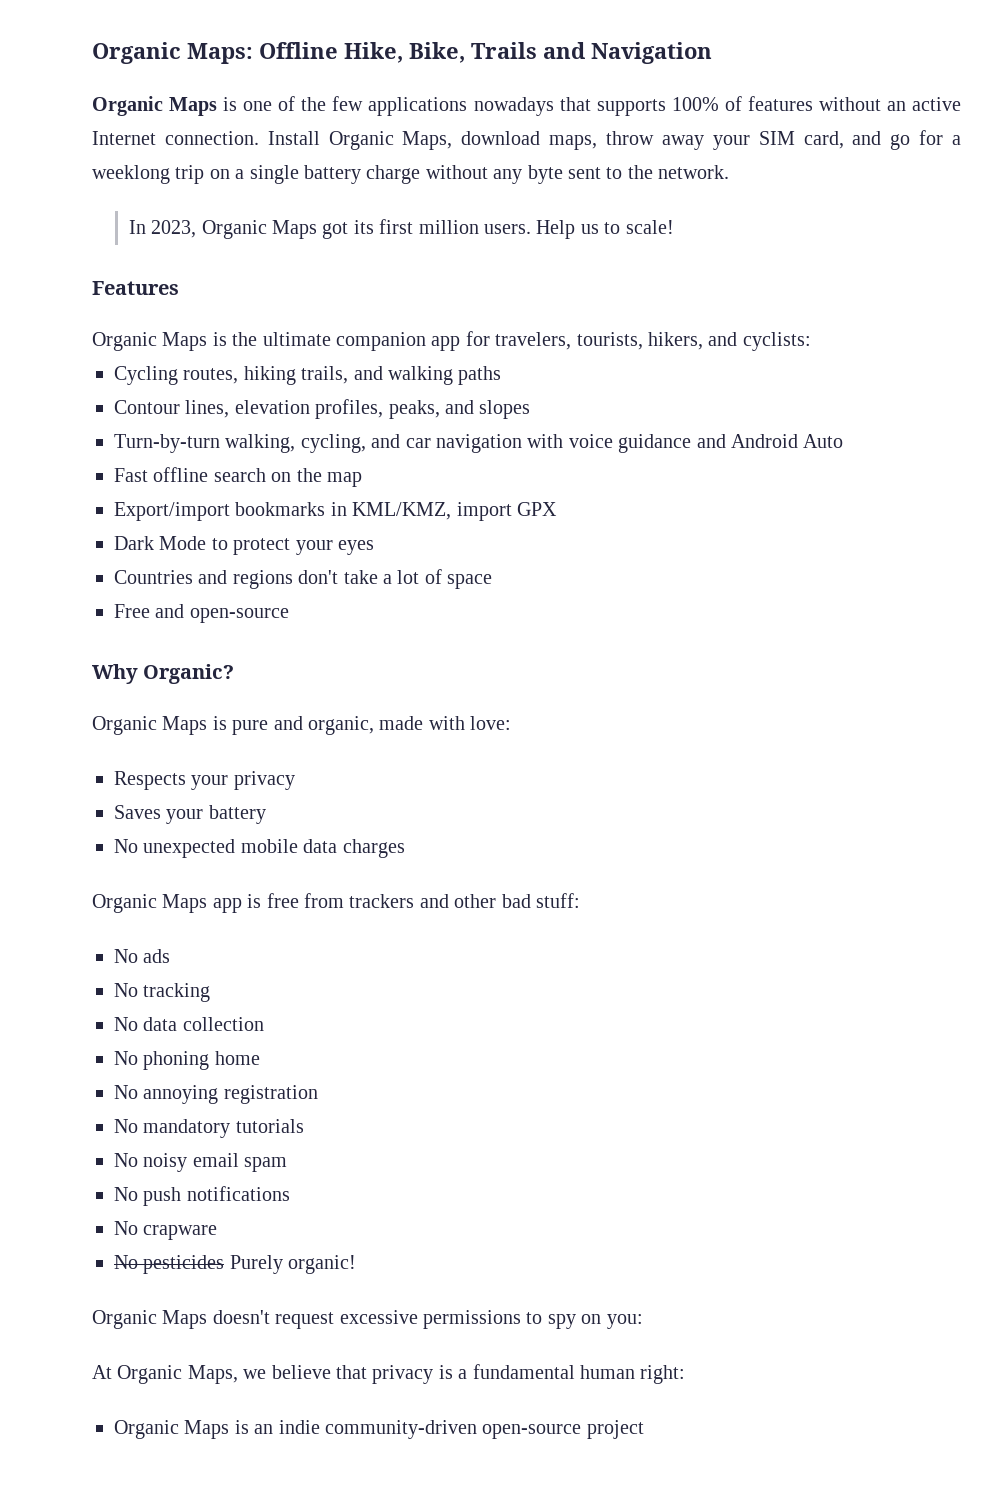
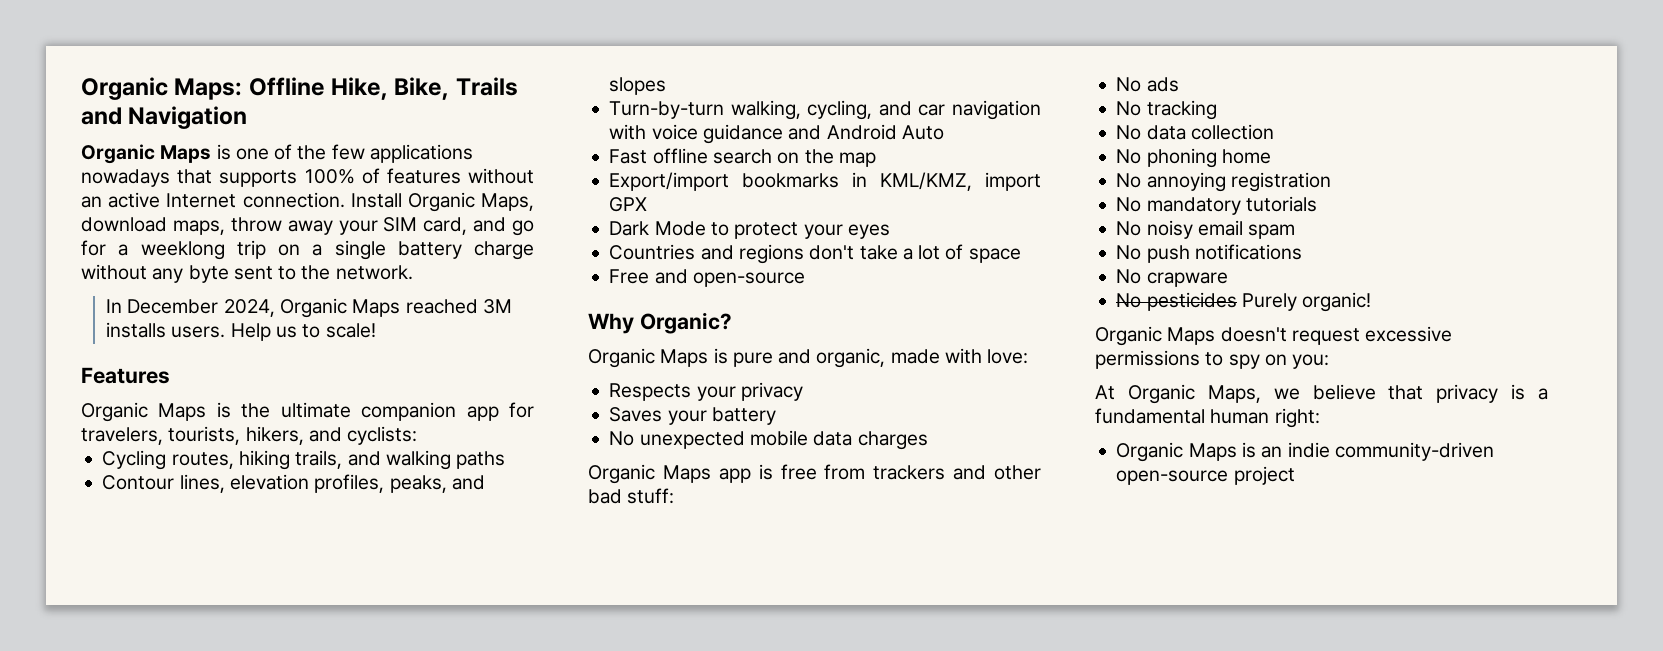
[151,219,479,239] 2023, Organic Maps got its first million -> [127,298,512,318] [106,322,167,338] December 2024, Organic Maps reached 3M installs

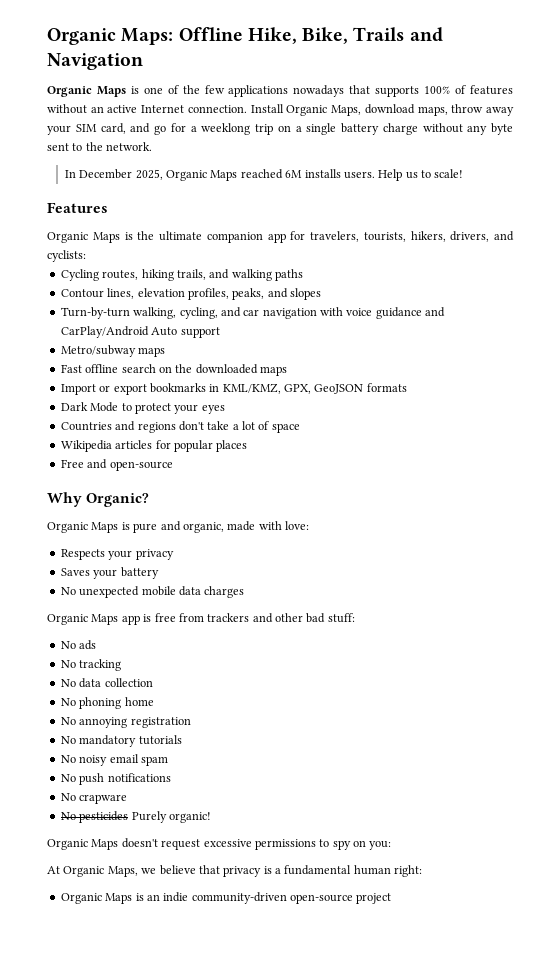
[223,299,275,317] 2024, -> [135,169,163,180] 2025,
[482,299,512,314] 3M -> [285,170,303,178] 6M
(304, 435) none -> [450,231,490,242] drivers,
[826,124,897,140] Android -> [60,326,149,338] CarPlay/Android
(944, 132) none -> [180,327,220,338] [60,345,166,357] support // Metro/subway maps
[838,152,876,167] [609,172,1041,191] [609,197,648,212] map // Export/import bookmarks in KML/KMZ, import GPX -> [195,364,287,376] [60,383,407,395] downloaded maps // Import or export bookmarks in KML/KMZ, GPX, GeoJSON formats
(1021, 255) none -> [60,440,248,452] // Wikipedia articles for popular places

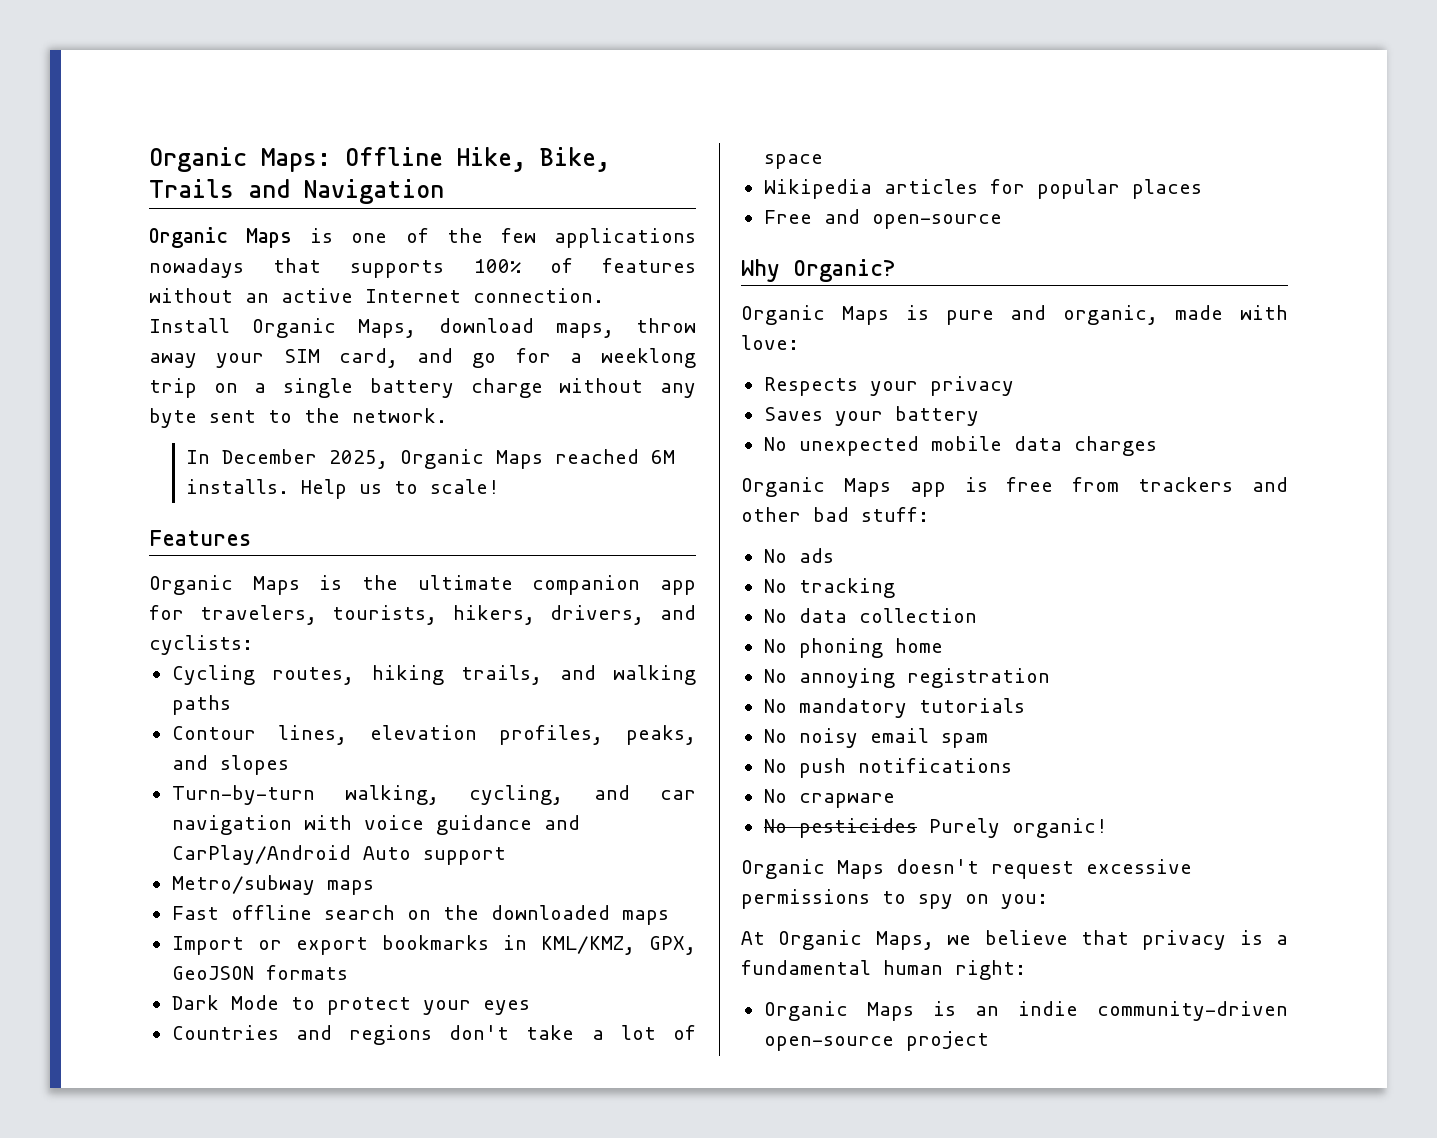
[304,169,375,179] installs users. -> [186,479,290,494] installs.

